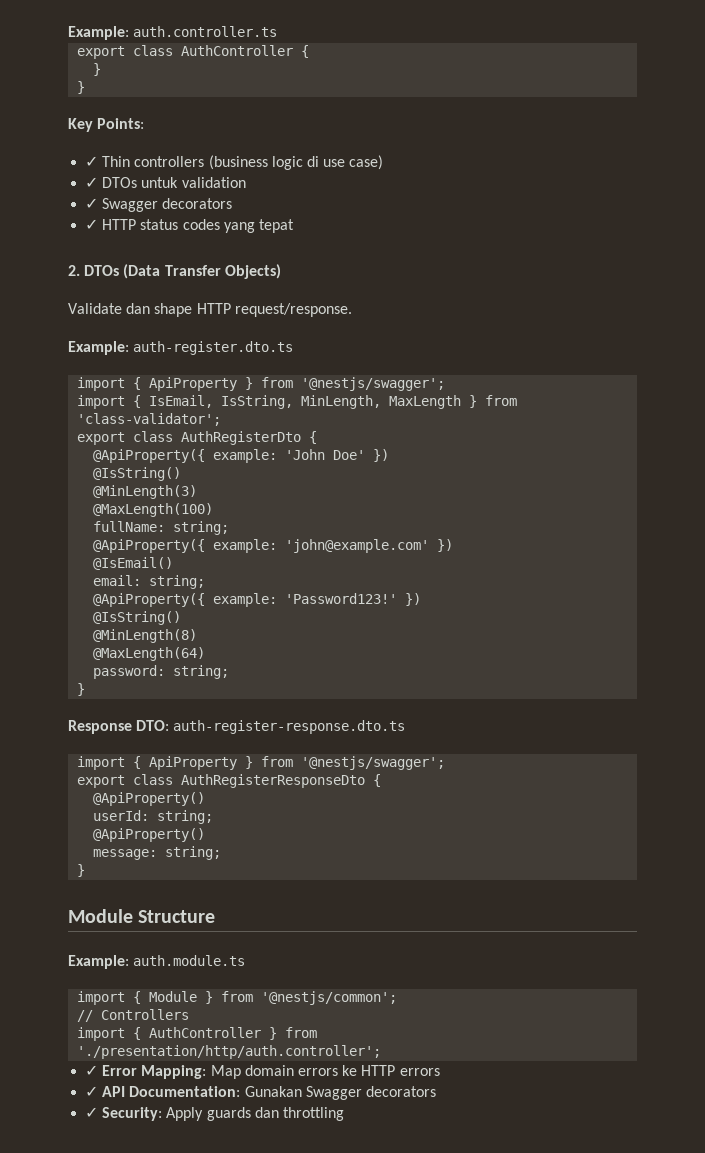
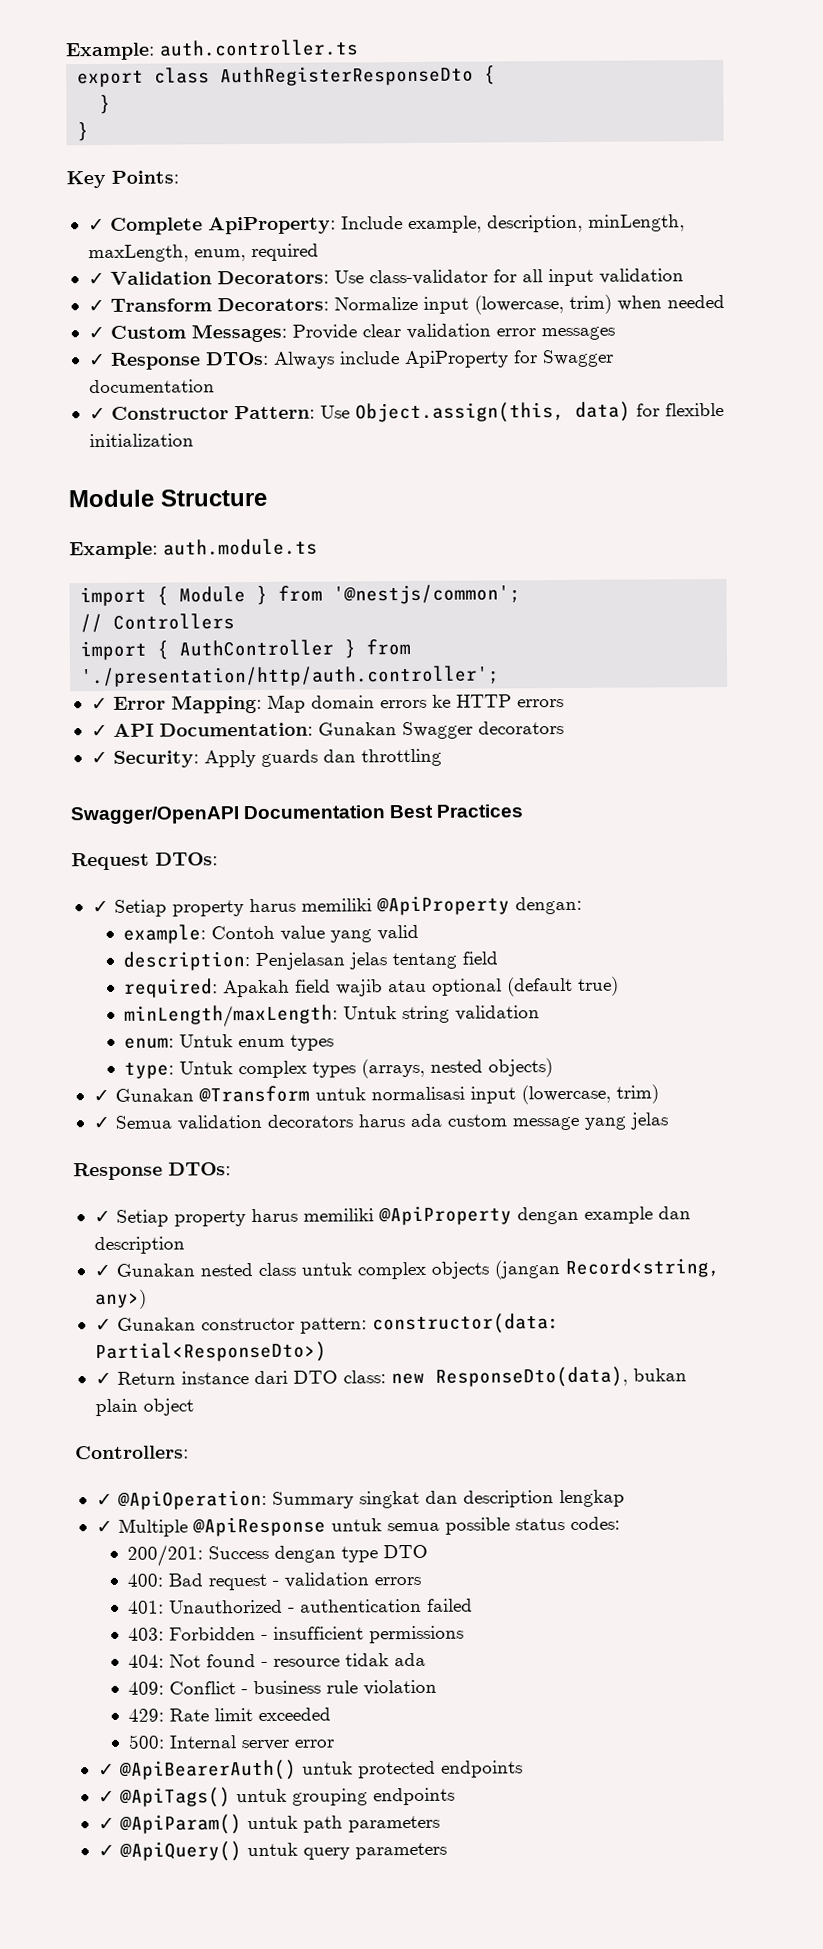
[181,45,294,56] AuthController -> [220,65,475,87] AuthRegisterResponseDto
[102,155,384,170] [85,177,246,188] [85,198,233,212] [85,219,294,233] [68,264,281,279] [68,303,352,317] [68,341,294,355] [77,377,446,391] [77,395,518,409] [77,413,222,426] [77,431,318,445] [93,449,390,463] [93,467,182,481] [93,485,198,499] [93,503,214,517] [93,521,230,535] [93,539,454,553] [93,557,174,570] [93,575,206,589] [93,593,422,607] [93,611,182,625] [93,629,198,643] [93,647,206,661] [93,665,230,679] [77,683,86,696] [68,720,406,734] [77,756,446,770] [77,774,382,788] [93,792,206,806] [93,810,214,824] [93,828,206,842] [93,846,222,860] [77,864,86,877] Thin controllers (business logic di use case) // ✓ DTOs untuk validation // ✓ Swagger decorators // ✓ HTTP status codes yang tepat // 2. DTOs (Data Transfer Objects) // Validate dan shape HTTP request/response. // Example: auth-register.dto.ts // import { ApiProperty } from '@nestjs/swagger'; // import { IsEmail, IsString, MinLength, MaxLength } from 'class-validator'; // export class AuthRegisterDto { // @ApiProperty({ example: 'John Doe' }) // @IsString() // @MinLength(3) // @MaxLength(100) // fullName: string; // @ApiProperty({ example: 'john@example.com' }) // @IsEmail() // email: string; // @ApiProperty({ example: 'Password123!' }) // @IsString() // @MinLength(8) // @MaxLength(64) // password: string; // } // Response DTO: auth-register-response.dto.ts // import { ApiProperty } from '@nestjs/swagger'; // export class AuthRegisterResponseDto { // @ApiProperty() // userId: string; // @ApiProperty() // message: string; // } -> [109,214,685,235] [87,243,319,263] [87,268,684,287] [87,294,725,315] [87,323,615,343] [87,349,614,370] [88,379,215,394] [88,401,724,424] [88,433,194,448] Complete ApiProperty: Include example, description, minLength, maxLength, enum, required // ✓ Validation Decorators: Use class-validator for all input validation // ✓ Transform Decorators: Normalize input (lowercase, trim) when needed // ✓ Custom Messages: Provide clear validation error messages // ✓ Response DTOs: Always include ApiProperty for Swagger documentation // ✓ Constructor Pattern: Use Object.assign(this, data) for flexible initialization
(344, 1114) none -> [70,804,524,825] [71,852,218,871] [91,895,582,917] [123,924,420,944] [123,951,499,971] [124,976,620,998] [124,1004,541,1028] [124,1034,335,1051] [124,1058,554,1079] [92,1084,659,1105] [92,1112,669,1131] [73,1162,231,1181] [93,1205,691,1227] [93,1236,185,1255] [93,1258,720,1280] [94,1289,147,1310] [94,1313,560,1335] [94,1341,327,1364] [94,1366,687,1388] [94,1398,194,1417] [75,1445,189,1460] [95,1489,625,1510] [95,1516,620,1537] [127,1544,429,1567] [127,1572,422,1591] [128,1598,474,1614] [128,1625,465,1644] [128,1652,427,1668] [128,1679,438,1696] [128,1707,332,1722] [128,1734,335,1751] [97,1759,523,1781] [97,1787,455,1808] [97,1814,440,1835] [97,1841,447,1862] // Swagger/OpenAPI Documentation Best Practices // Request DTOs: // ✓ Setiap property harus memiliki @ApiProperty dengan: // example: Contoh value yang valid // description: Penjelasan jelas tentang field // required: Apakah field wajib atau optional (default true) // minLength/maxLength: Untuk string validation // enum: Untuk enum types // type: Untuk complex types (arrays, nested objects) // ✓ Gunakan @Transform untuk normalisasi input (lowercase, trim) // ✓ Semua validation decorators harus ada custom message yang jelas // Response DTOs: // ✓ Setiap property harus memiliki @ApiProperty dengan example dan description // ✓ Gunakan nested class untuk complex objects (jangan Record<string, any>) // ✓ Gunakan constructor pattern: constructor(data: Partial<ResponseDto>) // ✓ Return instance dari DTO class: new ResponseDto(data), bukan plain object // Controllers: // ✓ @ApiOperation: Summary singkat dan description lengkap // ✓ Multiple @ApiResponse untuk semua possible status codes: // 200/201: Success dengan type DTO // 400: Bad request - validation errors // 401: Unauthorized - authentication failed // 403: Forbidden - insufficient permissions // 404: Not found - resource tidak ada // 409: Conflict - business rule violation // 429: Rate limit exceeded // 500: Internal server error // ✓ @ApiBearerAuth() untuk protected endpoints // ✓ @ApiTags() untuk grouping endpoints // ✓ @ApiParam() untuk path parameters // ✓ @ApiQuery() untuk query parameters

